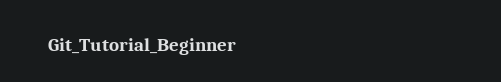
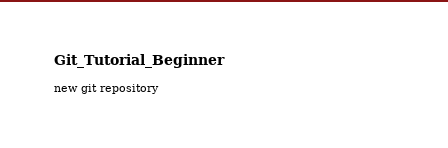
(236, 46) none -> [54,84,159,94] // new git repository

